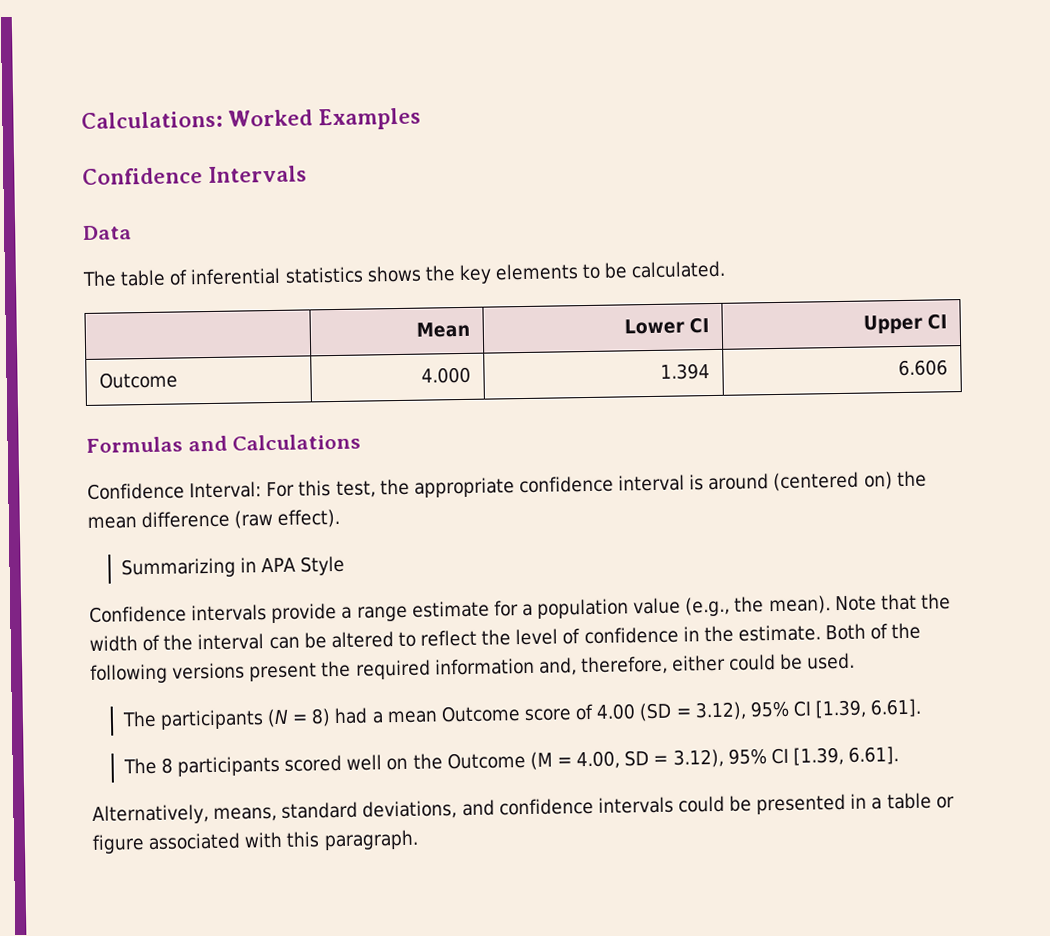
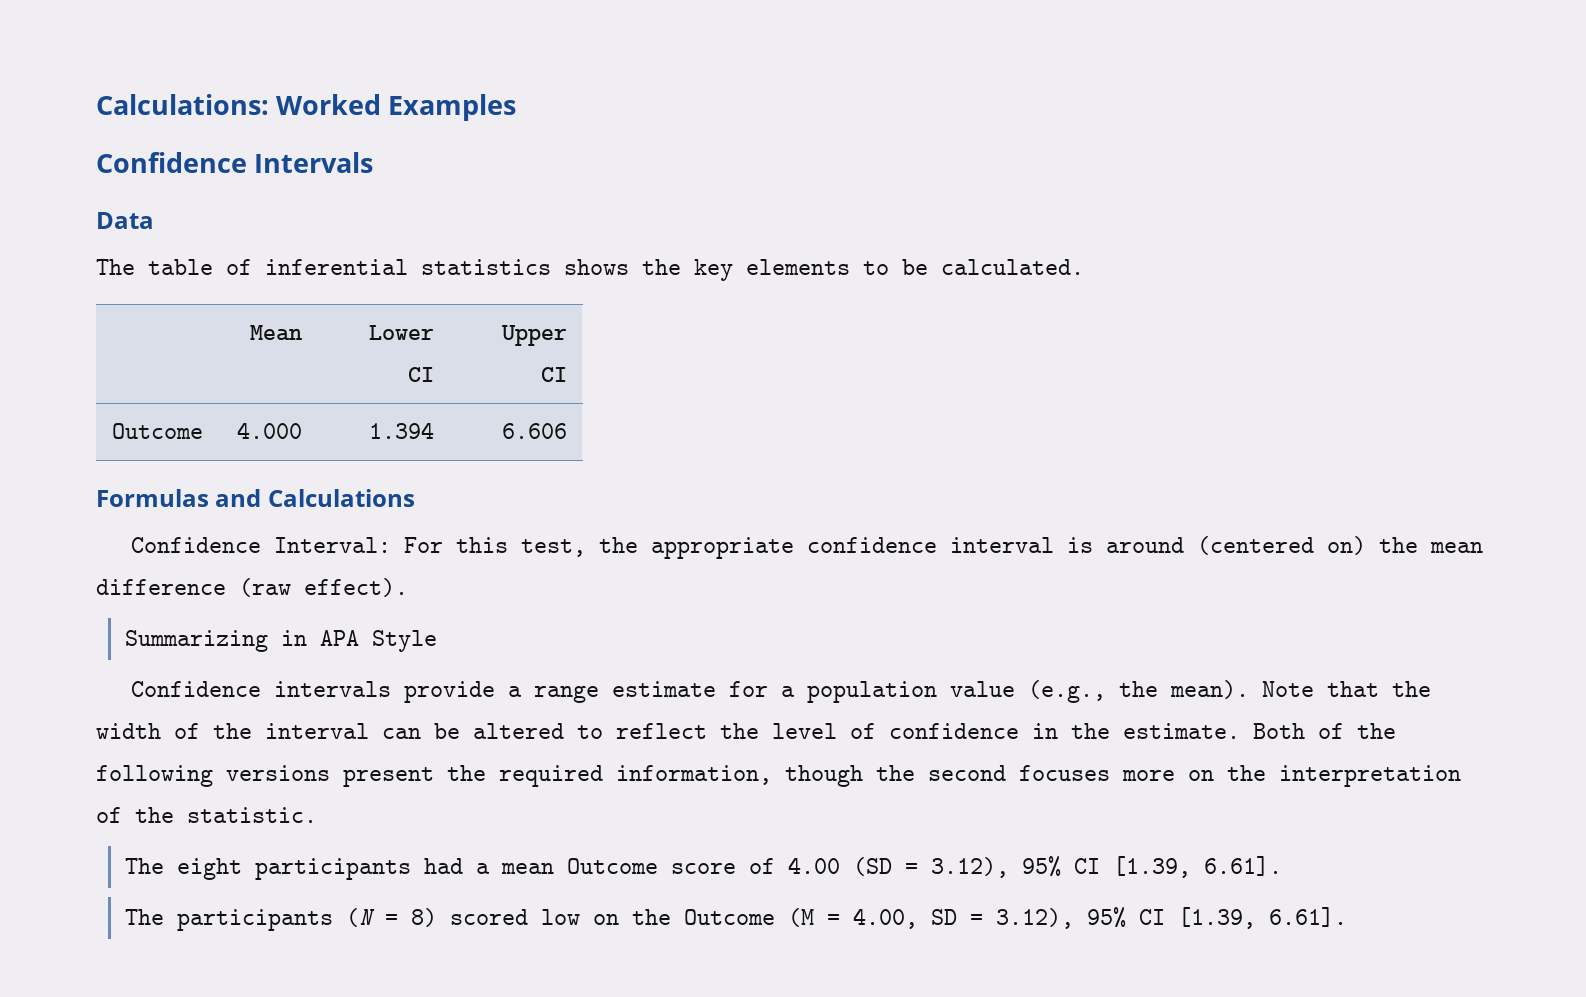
[434,652,856,676] [121,708,332,730] information and, therefore, either could be used. // The participants (N = 8) -> [616,765,1461,787] [96,807,317,823] [124,858,411,880] information, though the second focuses more on the interpretation of the statistic. // The eight participants
[160,754,383,777] 8 participants scored well -> [176,908,580,931] participants (N = 8) scored low
[92,792,955,825] [92,829,419,854] // Alternatively, means, standard deviations, and confidence intervals could be presented in a table or figure associated with this paragraph. -> (1347, 917) none

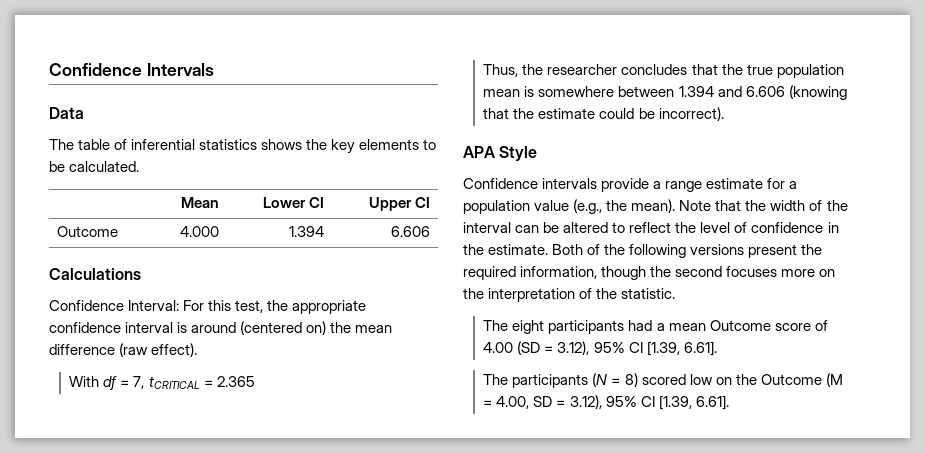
[96,94,517,121] Calculations: Worked Examples // -> (49, 69) none
[96,489,262,507] Formulas and -> (431, 231) none
[124,630,307,652] Summarizing in -> [69,376,255,390] [483,64,844,78] [483,85,847,100] [483,107,724,121] With df = 7, tCRITICAL = 2.365 // Thus, the researcher concludes that the true population mean is somewhere between 1.394 and 6.606 (knowing that the estimate could be incorrect). //

